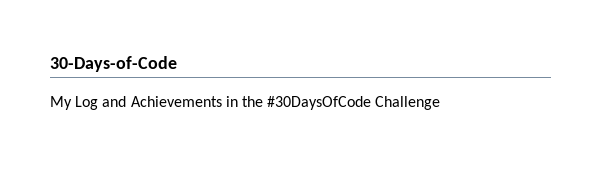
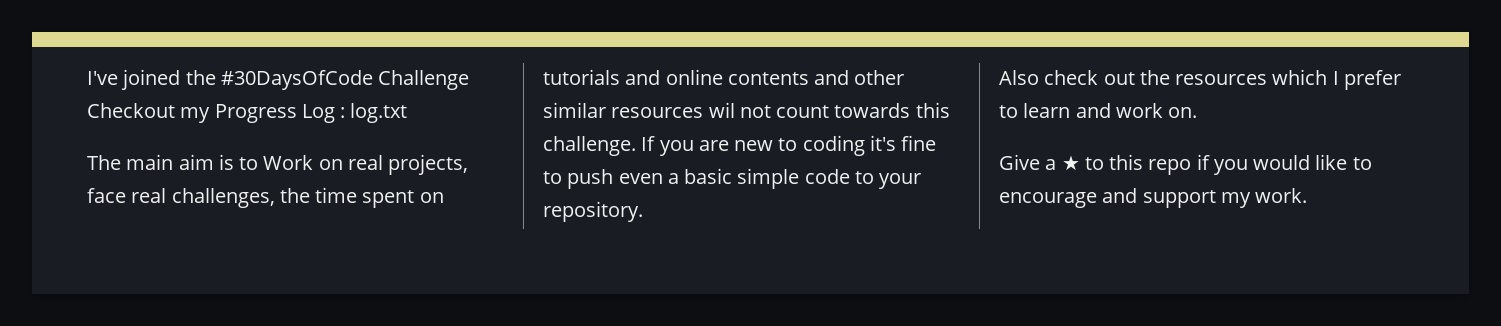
[50,56,177,72] [50,96,441,110] 30-Days-of-Code // My Log and Achievements in the #30DaysOfCode Challenge -> [87,69,470,90] [87,103,408,123] [87,154,469,175] [87,187,444,208] [543,69,905,85] [543,102,950,118] [543,135,937,156] [543,168,922,189] [543,201,643,222] [999,69,1401,90] [999,103,1198,118] [999,154,1372,175] [999,188,1308,208] I've joined the #30DaysOfCode Challenge Checkout my Progress Log : log.txt // The main aim is to Work on real projects, face real challenges, the time spent on tutorials and online contents and other similar resources wil not count towards this challenge. If you are new to coding it's fine to push even a basic simple code to your repository. // Also check out the resources which I prefer to learn and work on. // Give a ★ to this repo if you would like to encourage and support my work.

